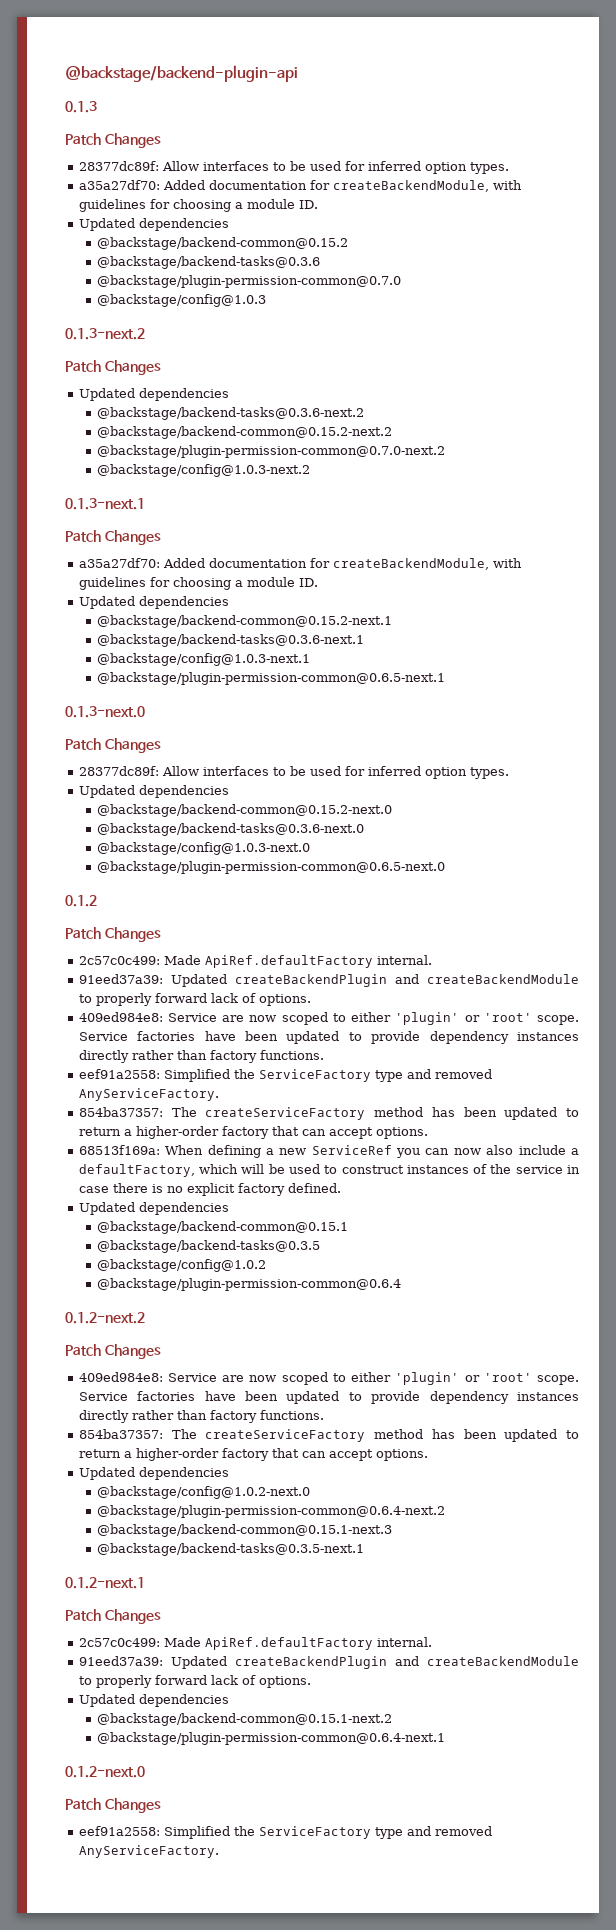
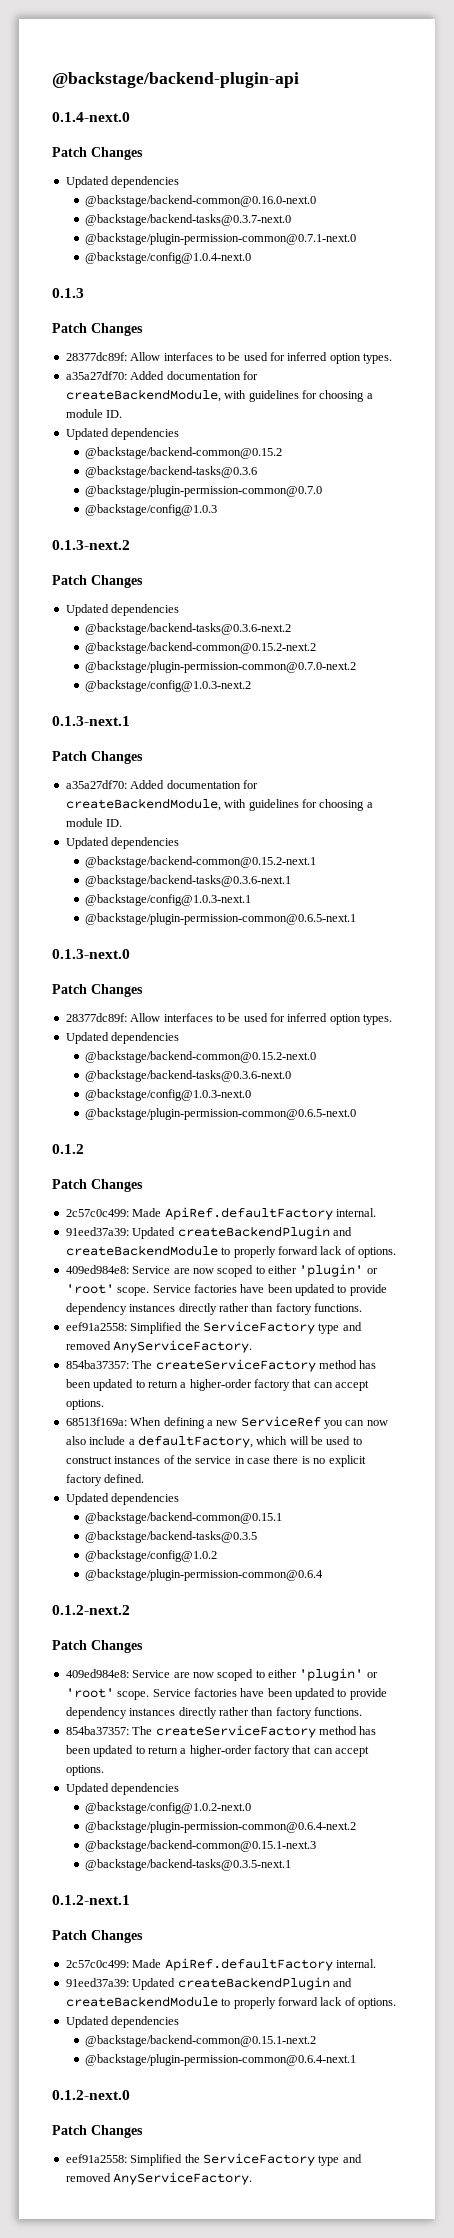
(298, 73) none -> [52,112,130,122] [52,147,143,160] [65,176,180,188] [84,195,316,207] [84,214,291,226] [84,233,356,245] [84,252,251,264] // 0.1.4-next.0 // Patch Changes // Updated dependencies // @backstage/backend-common@0.16.0-next.0 // @backstage/backend-tasks@0.3.7-next.0 // @backstage/plugin-permission-common@0.7.1-next.0 // @backstage/config@1.0.4-next.0

